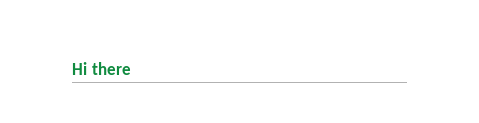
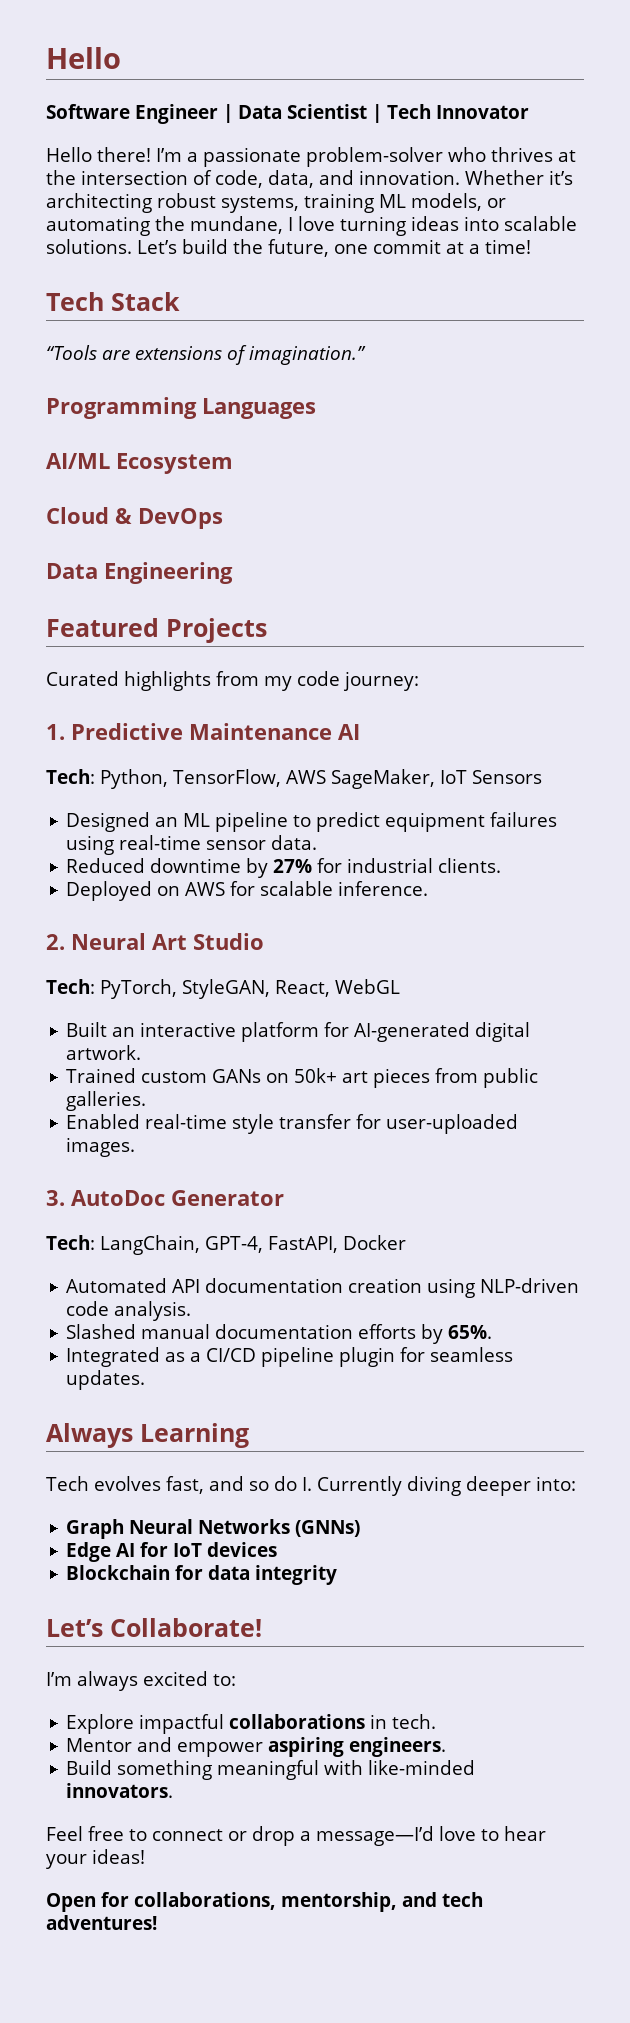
[72,62,131,75] Hi there -> [46,47,121,69] [46,104,529,124] [46,147,576,167] [46,170,573,188] [46,193,506,213] [46,216,577,236] [46,239,531,257] [46,292,180,311] [46,345,366,365] [46,397,316,419] [46,453,233,474] [46,507,223,529] [46,562,233,584] [46,618,267,643] [46,671,419,691] [46,723,360,740] [46,769,542,789] [66,812,558,832] [66,835,318,855] [66,858,502,878] [66,881,429,901] [46,933,264,950] [46,979,400,999] [66,1022,531,1042] [66,1045,142,1060] [66,1068,539,1088] [66,1091,147,1111] [66,1114,519,1134] [66,1137,136,1157] [46,1190,284,1206] [46,1235,406,1255] [66,1278,580,1298] [66,1301,192,1321] [66,1324,493,1344] [66,1347,514,1367] [66,1370,146,1390] [46,1423,249,1448] [46,1476,576,1496] [66,1519,361,1539] [66,1542,278,1562] [66,1565,338,1585] [46,1618,263,1637] [46,1671,236,1691] [66,1714,437,1734] [66,1737,447,1757] [66,1760,476,1780] [66,1783,174,1798] [46,1826,546,1846] [46,1849,145,1869] [46,1892,483,1912] [46,1915,157,1930] Hello // Software Engineer | Data Scientist | Tech Innovator // Hello there! I’m a passionate problem-solver who thrives at the intersection of code, data, and innovation. Whether it’s architecting robust systems, training ML models, or automating the mundane, I love turning ideas into scalable solutions. Let’s build the future, one commit at a time! // Tech Stack // “Tools are extensions of imagination.” // Programming Languages // AI/ML Ecosystem // Cloud & DevOps // Data Engineering // Featured Projects // Curated highlights from my code journey: // 1. Predictive Maintenance AI // Tech: Python, TensorFlow, AWS SageMaker, IoT Sensors // Designed an ML pipeline to predict equipment failures using real-time sensor data. // Reduced downtime by 27% for industrial clients. // Deployed on AWS for scalable inference. // 2. Neural Art Studio // Tech: PyTorch, StyleGAN, React, WebGL // Built an interactive platform for AI-generated digital artwork. // Trained custom GANs on 50k+ art pieces from public galleries. // Enabled real-time style transfer for user-uploaded images. // 3. AutoDoc Generator // Tech: LangChain, GPT-4, FastAPI, Docker // Automated API documentation creation using NLP-driven code analysis. // Slashed manual documentation efforts by 65%. // Integrated as a CI/CD pipeline plugin for seamless updates. // Always Learning // Tech evolves fast, and so do I. Currently diving deeper into: // Graph Neural Networks (GNNs) // Edge AI for IoT devices // Blockchain for data integrity // Let’s Collaborate! // I’m always excited to: // Explore impactful collaborations in tech. // Mentor and empower aspiring engineers. // Build something meaningful with like-minded innovators. // Feel free to connect or drop a message—I’d love to hear your ideas! // Open for collaborations, mentorship, and tech adventures!

